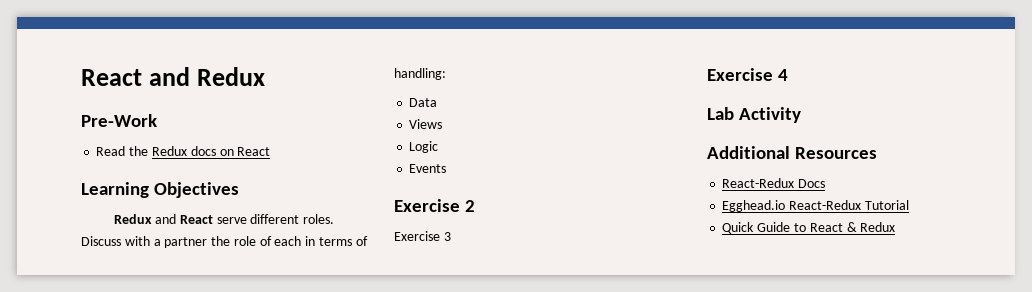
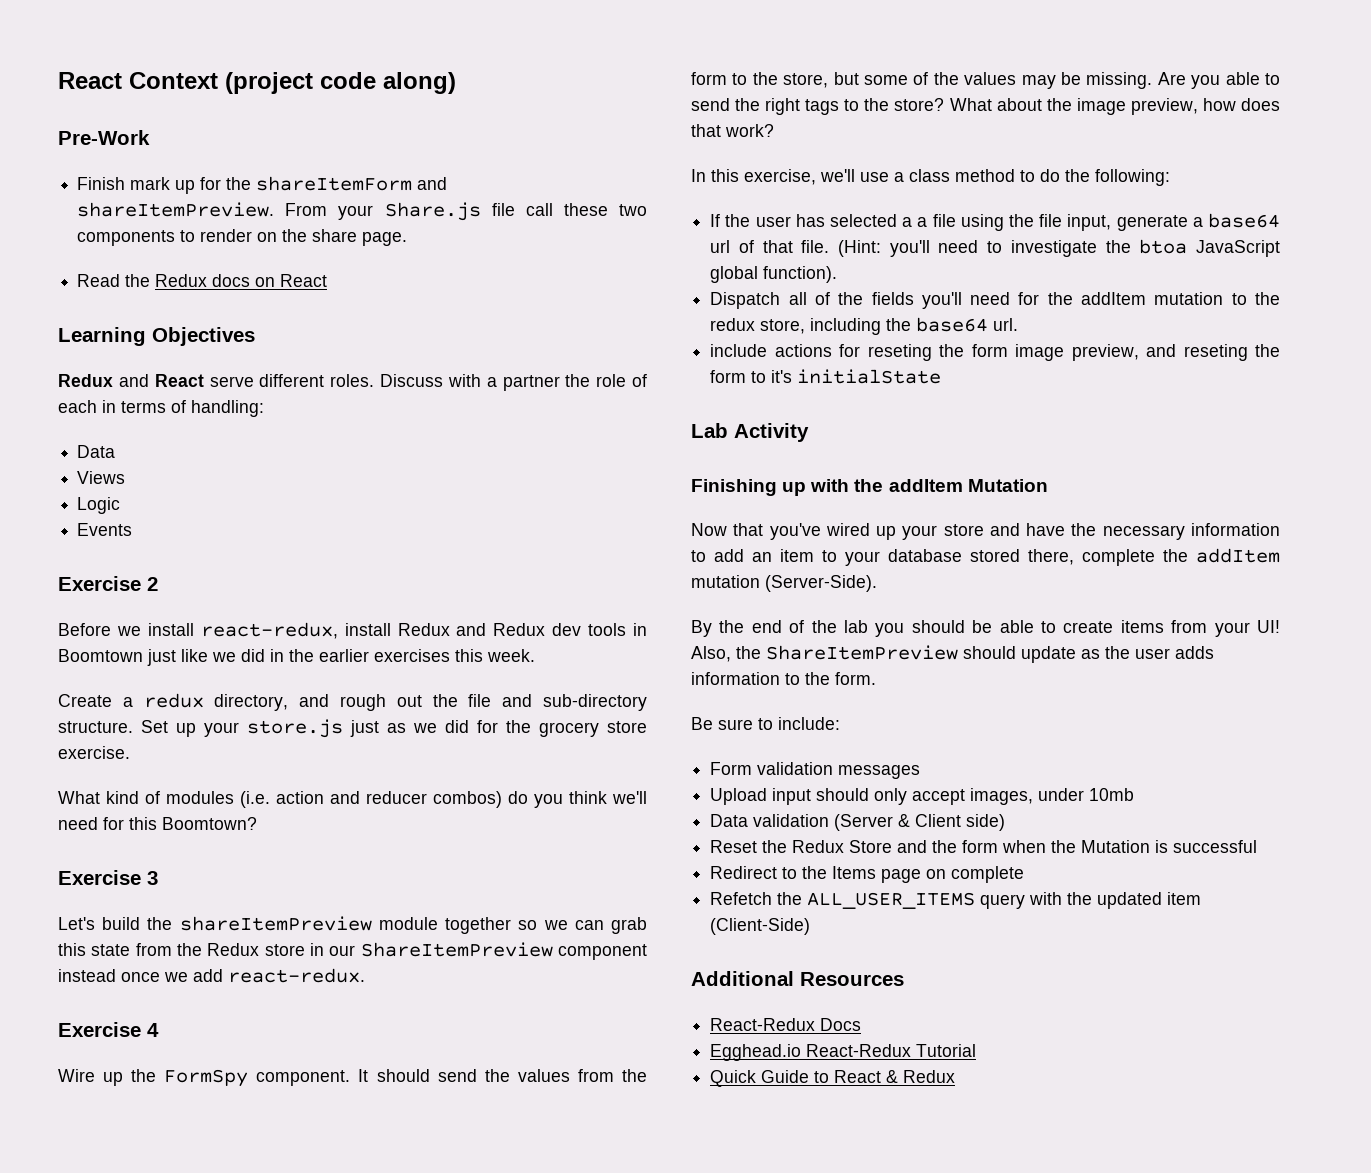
[81,67,265,86] [81,114,157,127] React and Redux // Pre-Work -> [58,72,456,94] [58,130,150,145] [77,176,448,194] [77,202,647,221] [77,229,408,246] React Context (project code along) // Pre-Work // Finish mark up for the shareItemForm and shareItemPreview. From your Share.js file call these two components to render on the share page.
[394,231,451,241] [707,68,789,81] [707,107,802,123] Exercise 3 // Exercise 4 // Lab Activity -> [58,622,647,639] [58,649,535,666] [58,693,648,711] [58,719,647,738] [58,746,130,759] [58,791,647,808] [58,817,257,830] [58,870,158,885] [58,916,647,934] [58,942,647,960] [58,968,365,983] [58,1022,159,1037] [58,1069,647,1087] [691,72,1280,89] [691,98,1280,115] [691,124,774,137] [691,169,1170,186] [710,213,1280,231] [710,239,1280,257] [710,266,838,283] [710,292,1280,309] [710,317,1019,335] [710,344,1280,361] [710,369,942,384] [691,423,809,442] [691,479,1048,496] [691,523,1280,540] [691,548,1280,566] [691,575,877,592] [691,620,1280,637] [691,645,1214,663] [691,672,876,685] [691,717,840,730] [710,762,921,779] [710,788,1135,805] [710,814,1006,831] [710,840,1258,853] [710,866,1025,883] [710,892,1202,909] [710,918,811,935] Before we install react-redux, install Redux and Redux dev tools in Boomtown just like we did in the earlier exercises this week. // Create a redux directory, and rough out the file and sub-directory structure. Set up your store.js just as we did for the grocery store exercise. // What kind of modules (i.e. action and reducer combos) do you think we'll need for this Boomtown? // Exercise 3 // Let's build the shareItemPreview module together so we can grab this state from the Redux store in our ShareItemPreview component instead once we add react-redux. // Exercise 4 // Wire up the FormSpy component. It should send the values from the form to the store, but some of the values may be missing. Are you able to send the right tags to the store? What about the image preview, how does that work? // In this exercise, we'll use a class method to do the following: // If the user has selected a a file using the file input, generate a base64 url of that file. (Hint: you'll need to investigate the btoa JavaScript global function). // Dispatch all of the fields you'll need for the addItem mutation to the redux store, including the base64 url. // include actions for reseting the form image preview, and reseting the form to it's initialState // Lab Activity // Finishing up with the addItem Mutation // Now that you've wired up your store and have the necessary information to add an item to your database stored there, complete the addItem mutation (Server-Side). // By the end of the lab you should be able to create items from your UI! Also, the ShareItemPreview should update as the user adds information to the form. // Be sure to include: // Form validation messages // Upload input should only accept images, under 10mb // Data validation (Server & Client side) // Reset the Redux Store and the form when the Mutation is successful // Redirect to the Items page on complete // Refetch the ALL_USER_ITEMS query with the updated item (Client-Side)

